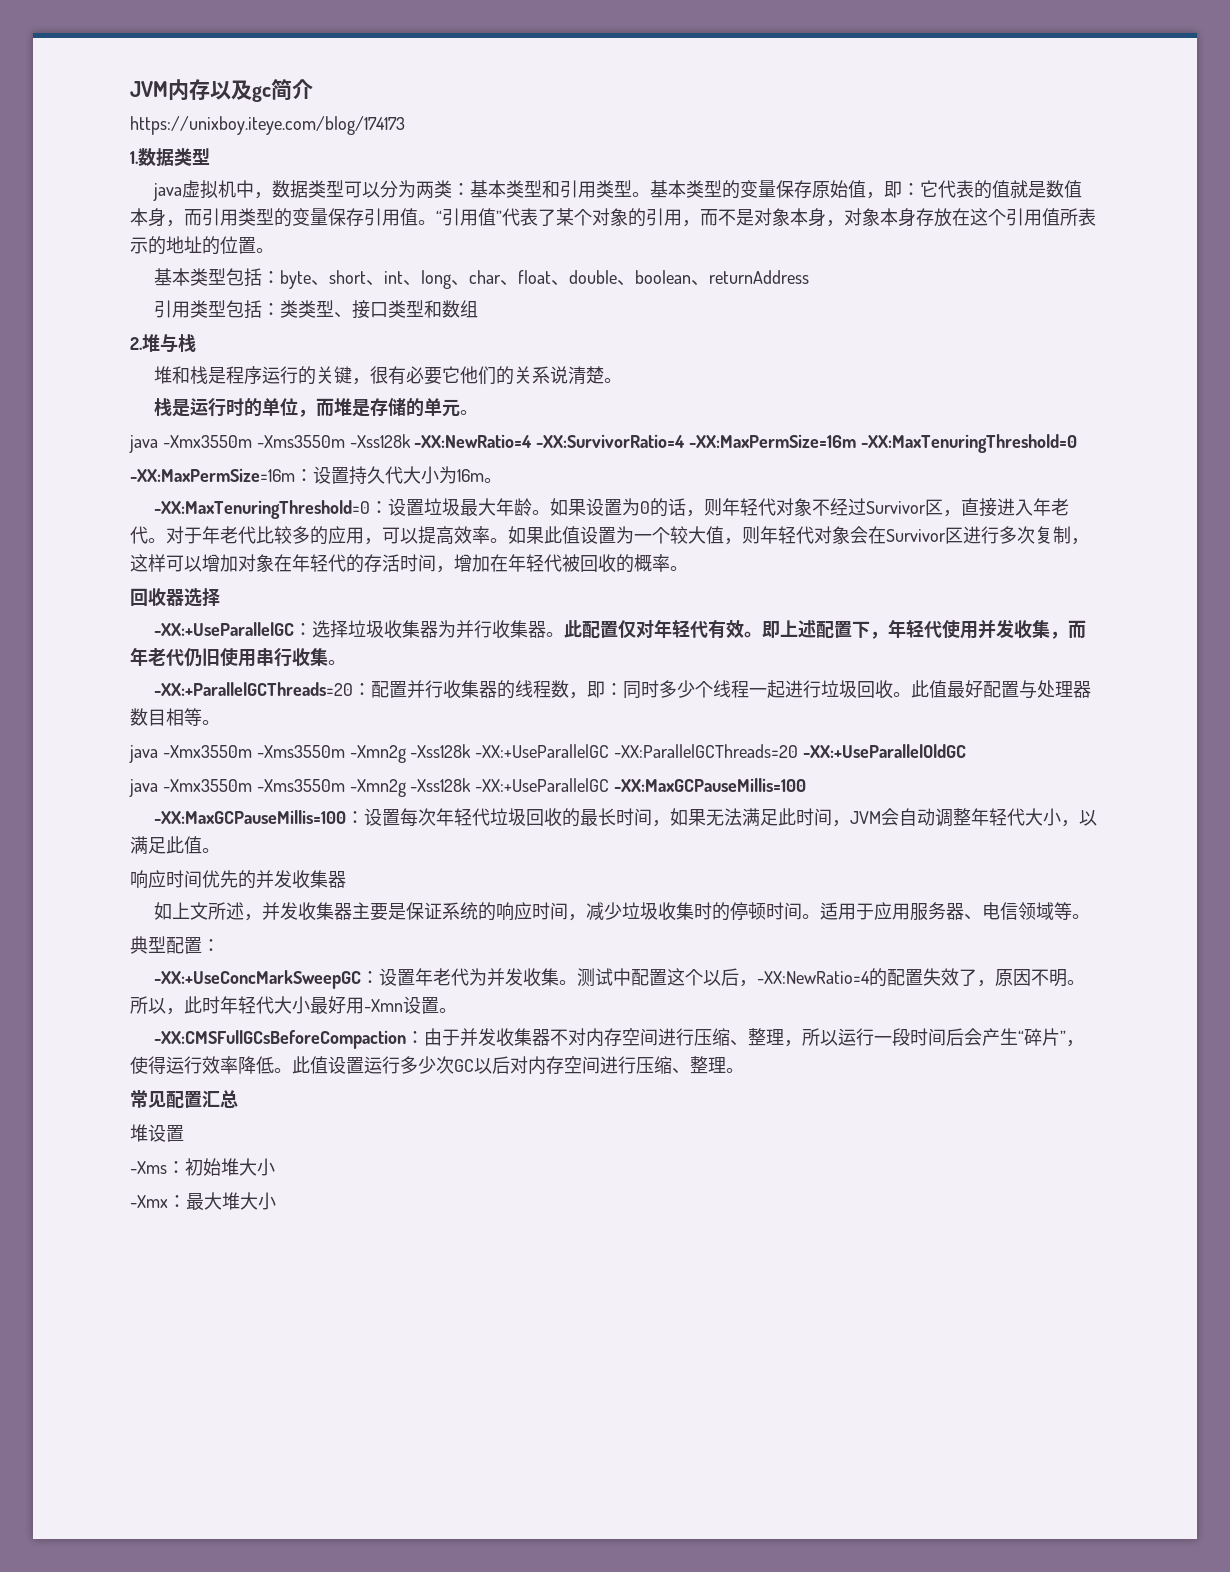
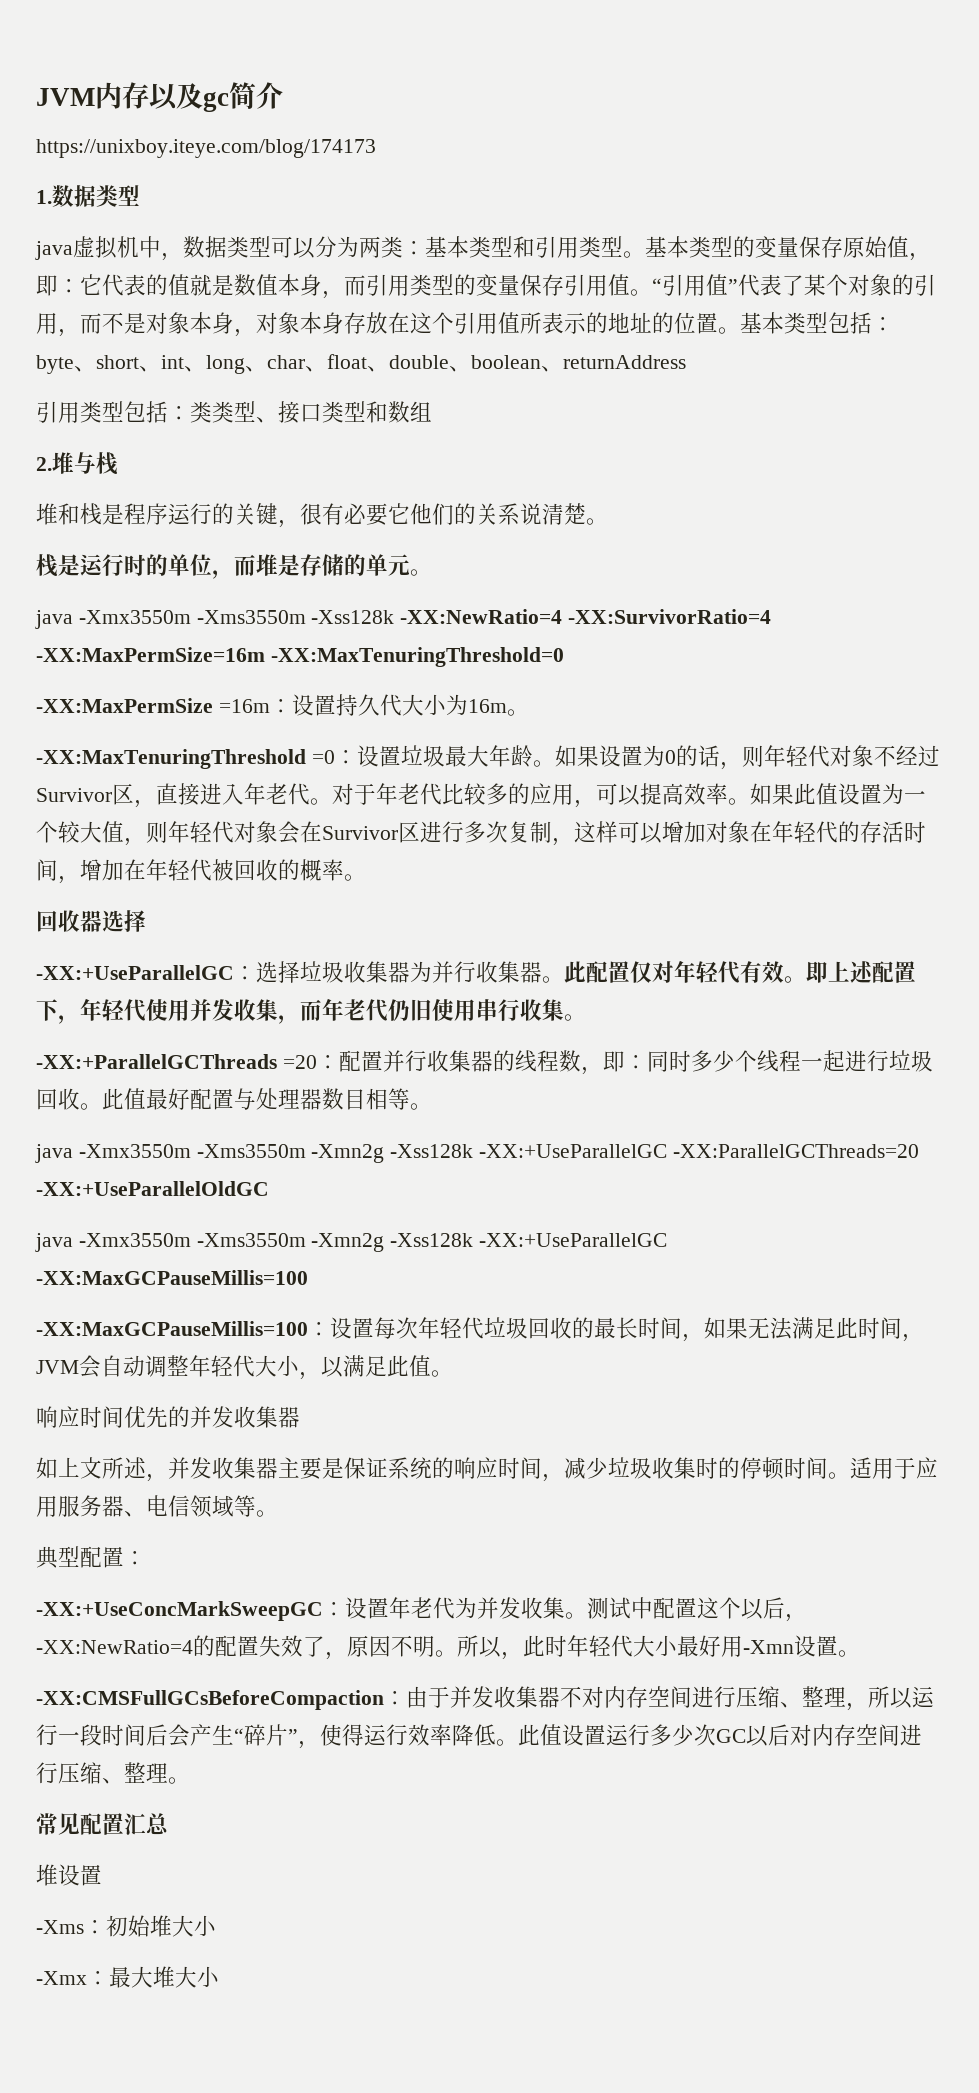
(274, 250) // -> (740, 330) none
[130,468,295,482] -XX:MaxPermSize=16m -> [36,698,270,713] -XX:MaxPermSize =16m
[154,500,371,519] -XX:MaxTenuringThreshold=0 -> [36,749,335,769] -XX:MaxTenuringThreshold =0
[154,682,354,696] -XX:+ParallelGCThreads=20 -> [36,1054,317,1069] -XX:+ParallelGCThreads =20

